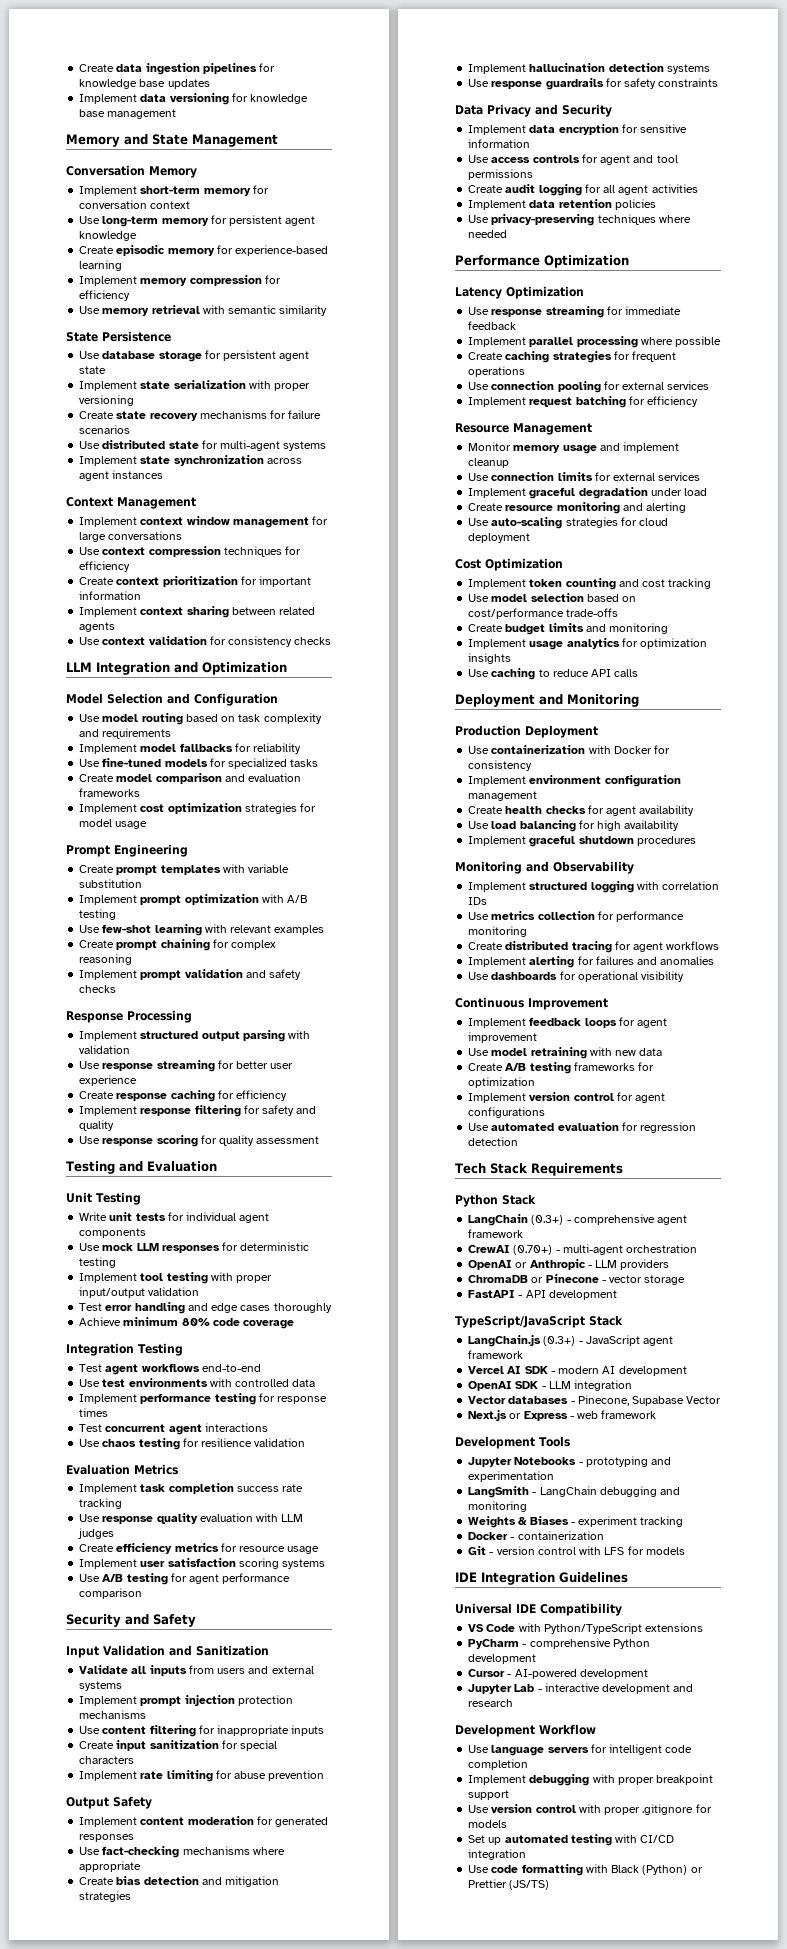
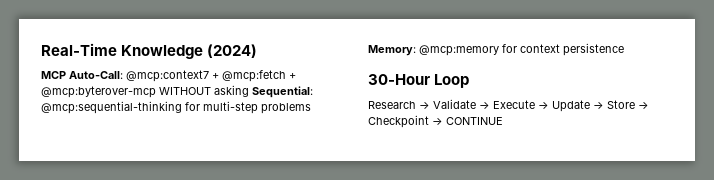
[79,63,276,75] [79,79,210,89] [79,93,309,105] [79,109,177,119] [66,134,278,147] [66,165,197,178] [79,185,269,196] [79,200,191,209] [79,215,316,227] [79,231,138,241] [79,245,329,256] [79,260,123,271] [79,275,281,286] [79,290,131,301] [79,305,328,316] [66,331,171,342] [79,350,310,362] [79,366,107,374] [79,380,311,391] [79,395,135,406] [79,410,322,421] [79,425,131,434] [79,440,327,451] [79,455,302,466] [79,470,164,481] [66,497,196,509] [79,516,329,528] [79,531,183,542] [79,546,302,557] [79,561,131,572] [79,576,312,587] [79,591,142,600] [79,606,316,618] [79,622,116,632] [79,636,332,647] [66,662,287,675] [66,693,278,706] [79,713,322,725] [79,728,172,739] [79,743,302,754] [79,758,319,769] [79,773,302,784] [79,788,141,797] [79,803,317,814] [79,819,148,829] [66,844,188,857] [79,864,290,875] [79,879,143,888] [79,894,308,905] [79,909,117,920] [79,924,325,936] [79,939,277,951] [79,954,133,965] [79,969,302,980] [79,985,117,993] [66,1010,192,1023] [79,1030,311,1042] [79,1045,131,1054] [79,1060,294,1072] [79,1075,138,1086] [79,1090,288,1102] [79,1105,317,1117] [79,1120,115,1131] [79,1135,320,1147] [66,1161,217,1174] [66,1192,141,1205] [79,1212,270,1223] [79,1228,147,1238] [79,1242,310,1253] [79,1257,117,1268] [79,1272,273,1284] [79,1287,200,1298] [79,1302,332,1314] [79,1317,295,1329] [66,1343,183,1356] [79,1363,261,1375] [79,1378,316,1387] [79,1393,328,1405] [79,1408,109,1417] [79,1423,268,1435] [79,1438,306,1450] [66,1464,178,1475] [79,1483,304,1494] [79,1498,123,1509] [79,1513,304,1524] [78,1528,115,1539] [79,1543,320,1554] [79,1558,326,1569] [79,1573,291,1585] [79,1588,143,1599] [66,1614,196,1627] [66,1645,269,1658] [79,1665,314,1676] [79,1681,123,1691] [79,1695,293,1706] [79,1710,147,1719] [79,1725,325,1737] [79,1740,278,1751] [79,1756,135,1764] [79,1770,325,1782] [66,1796,152,1809] [79,1816,329,1827] [79,1834,135,1842] [79,1846,285,1858] [79,1861,142,1872] [79,1876,280,1887] [79,1891,132,1902] [468,63,710,74] [468,78,719,90] [455,104,612,117] [468,124,688,135] [468,139,531,148] [468,154,678,165] [468,169,534,180] [468,184,698,196] [468,199,656,210] [468,214,691,226] [468,230,508,238] [455,255,629,268] [455,286,584,299] [468,306,682,318] [468,321,517,330] [468,336,722,348] [468,351,677,363] [468,366,526,377] [468,381,710,393] [468,396,699,408] [455,423,592,435] [468,442,680,454] [468,458,510,468] [468,472,701,481] [468,487,708,499] [468,502,687,514] [468,517,669,529] [468,533,531,543] [455,558,563,571] [468,578,712,590] [468,593,637,602] [468,608,619,619] [468,623,669,635] [468,638,708,650] [468,653,512,664] [468,668,639,680] [455,694,639,707] [455,725,598,738] [468,745,671,754] [468,760,533,771] [468,775,681,787] [468,791,538,801] [468,805,695,816] [468,820,680,832] [468,835,696,847] [455,861,634,874] [468,881,720,893] [468,897,488,905] [468,911,685,922] [468,926,528,937] [468,941,720,953] [468,956,715,968] [468,971,685,982] [455,997,608,1010] [468,1017,668,1028] [468,1032,538,1043] [468,1047,663,1059] [468,1062,655,1074] [468,1077,536,1088] [468,1092,666,1103] [468,1107,546,1118] [468,1122,697,1133] [468,1137,519,1146] [455,1163,623,1176] [455,1194,536,1207] [468,1214,688,1226] [468,1229,524,1238] [468,1244,698,1255] [468,1259,670,1270] [468,1274,686,1285] [468,1290,617,1300] [455,1315,623,1328] [468,1335,674,1347] [468,1350,524,1359] [468,1366,687,1376] [468,1380,633,1391] [468,1395,722,1406] [468,1410,657,1421] [455,1436,570,1449] [468,1456,672,1467] [468,1471,555,1482] [468,1486,681,1498] [468,1501,528,1512] [468,1516,684,1528] [468,1531,604,1540] [468,1546,685,1555] [455,1572,628,1585] [455,1603,622,1616] [468,1623,704,1634] [468,1638,650,1649] [468,1654,537,1664] [468,1669,648,1679] [468,1683,694,1694] [468,1699,514,1707] [455,1724,596,1737] [468,1744,693,1756] [468,1759,529,1770] [468,1774,714,1786] [468,1790,510,1800] [468,1804,712,1815] [468,1820,508,1828] [468,1834,675,1846] [468,1849,527,1860] [468,1864,703,1876] [468,1879,550,1890] Create data ingestion pipelines for knowledge base updates // Implement data versioning for knowledge base management // Memory and State Management // Conversation Memory // Implement short-term memory for conversation context // Use long-term memory for persistent agent knowledge // Create episodic memory for experience-based learning // Implement memory compression for efficiency // Use memory retrieval with semantic similarity // State Persistence // Use database storage for persistent agent state // Implement state serialization with proper versioning // Create state recovery mechanisms for failure scenarios // Use distributed state for multi-agent systems // Implement state synchronization across agent instances // Context Management // Implement context window management for large conversations // Use context compression techniques for efficiency // Create context prioritization for important information // Implement context sharing between related agents // Use context validation for consistency checks // LLM Integration and Optimization // Model Selection and Configuration // Use model routing based on task complexity and requirements // Implement model fallbacks for reliability // Use fine-tuned models for specialized tasks // Create model comparison and evaluation frameworks // Implement cost optimization strategies for model usage // Prompt Engineering // Create prompt templates with variable substitution // Implement prompt optimization with A/B testing // Use few-shot learning with relevant examples // Create prompt chaining for complex reasoning // Implement prompt validation and safety checks // Response Processing // Implement structured output parsing with validation // Use response streaming for better user experience // Create response caching for efficiency // Implement response filtering for safety and quality // Use response scoring for quality assessment // Testing and Evaluation // Unit Testing // Write unit tests for individual agent components // Use mock LLM responses for deterministic testing // Implement tool testing with proper input/output validation // Test error handling and edge cases thoroughly // Achieve minimum 80% code coverage // Integration Testing // Test agent workflows end-to-end // Use test environments with controlled data // Implement performance testing for response times // Test concurrent agent interactions // Use chaos testing for resilience validation // Evaluation Metrics // Implement task completion success rate tracking // Use response quality evaluation with LLM judges // Create efficiency metrics for resource usage // Implement user satisfaction scoring systems // Use A/B testing for agent performance comparison // Security and Safety // Input Validation and Sanitization // Validate all inputs from users and external systems // Implement prompt injection protection mechanisms // Use content filtering for inappropriate inputs // Create input sanitization for special characters // Implement rate limiting for abuse prevention // Output Safety // Implement content moderation for generated responses // Use fact-checking mechanisms where appropriate // Create bias detection and mitigation strategies // Implement hallucination detection systems // Use response guardrails for safety constraints // Data Privacy and Security // Implement data encryption for sensitive information // Use access controls for agent and tool permissions // Create audit logging for all agent activities // Implement data retention policies // Use privacy-preserving techniques where needed // Performance Optimization // Latency Optimization // Use response streaming for immediate feedback // Implement parallel processing where possible // Create caching strategies for frequent operations // Use connection pooling for external services // Implement request batching for efficiency // Resource Management // Monitor memory usage and implement cleanup // Use connection limits for external services // Implement graceful degradation under load // Create resource monitoring and alerting // Use auto-scaling strategies for cloud deployment // Cost Optimization // Implement token counting and cost tracking // Use model selection based on cost/performance trade-offs // Create budget limits and monitoring // Implement usage analytics for optimization insights // Use caching to reduce API calls // Deployment and Monitoring // Production Deployment // Use containerization with Docker for consistency // Implement environment configuration management // Create health checks for agent availability // Use load balancing for high availability // Implement graceful shutdown procedures // Monitoring and Observability // Implement structured logging with correlation IDs // Use metrics collection for performance monitoring // Create distributed tracing for agent workflows // Implement alerting for failures and anomalies // Use dashboards for operational visibility // Continuous Improvement // Implement feedback loops for agent improvement // Use model retraining with new data // Create A/B testing frameworks for optimization // Implement version control for agent configurations // Use automated evaluation for regression detection // Tech Stack Requirements // Python Stack // LangChain (0.3+) - comprehensive agent framework // CrewAI (0.70+) - multi-agent orchestration // OpenAI or Anthropic - LLM providers // ChromaDB or Pinecone - vector storage // FastAPI - API development // TypeScript/JavaScript Stack // LangChain.js (0.3+) - JavaScript agent framework // Vercel AI SDK - modern AI development // OpenAI SDK - LLM integration // Vector databases - Pinecone, Supabase Vector // Next.js or Express - web framework // Development Tools // Jupyter Notebooks - prototyping and experimentation // LangSmith - LangChain debugging and monitoring // Weights & Biases - experiment tracking // Docker - containerization // Git - version control with LFS for models // IDE Integration Guidelines // Universal IDE Compatibility // VS Code with Python/TypeScript extensions // PyCharm - comprehensive Python development // Cursor - AI-powered development // Jupyter Lab - interactive development and research // Development Workflow // Use language servers for intelligent code completion // Implement debugging with proper breakpoint support // Use version control with proper .gitignore for models // Set up automated testing with CI/CD integration // Use code formatting with Black (Python) or Prettier (JS/TS) -> [41,43,258,59] [41,70,296,82] [41,85,313,98] [41,101,311,114] [368,43,624,56] [368,74,470,88] [368,99,649,112] [368,115,503,128] Real-Time Knowledge (2024) // MCP Auto-Call: @mcp:context7 + @mcp:fetch + @mcp:byterover-mcp WITHOUT asking Sequential: @mcp:sequential-thinking for multi-step problems Memory: @mcp:memory for context persistence // 30-Hour Loop // Research → Validate → Execute → Update → Store → Checkpoint → CONTINUE

